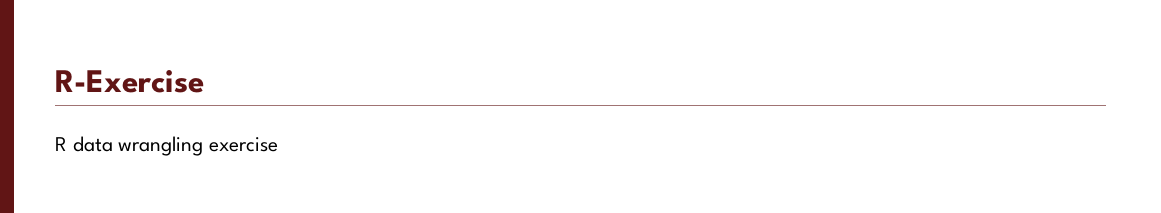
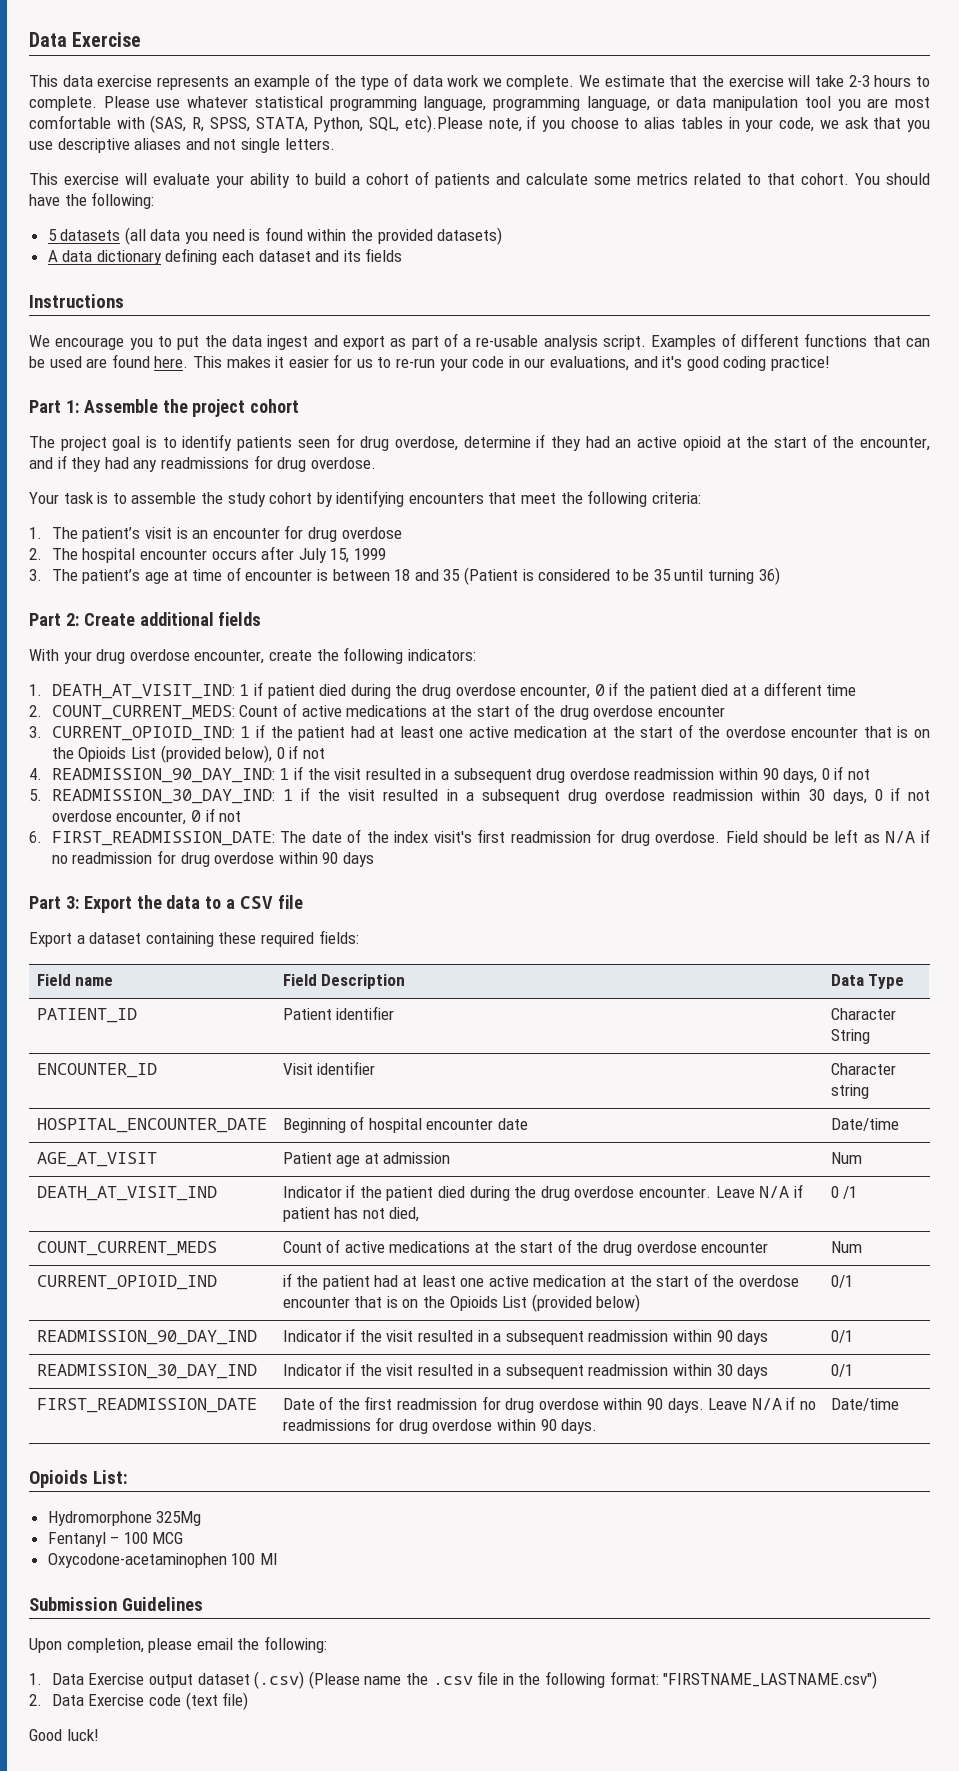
[55,70,204,93] [55,136,279,156] R-Exercise // R data wrangling exercise -> [29,32,142,47] [29,73,931,90] [29,96,931,111] [29,115,931,133] [29,138,335,153] [29,171,930,188] [29,192,155,209] [47,227,503,245] [47,248,403,265] [29,294,124,308] [29,333,931,350] [29,354,830,371] [29,399,300,417] [29,434,930,451] [29,455,376,472] [29,490,701,507] [29,525,402,542] [29,546,386,563] [29,567,780,585] [29,612,262,626] [29,647,476,664] [29,682,857,699] [29,703,725,720] [29,724,930,741] [51,745,325,763] [29,766,870,783] [29,787,931,804] [51,808,242,825] [29,829,931,846] [51,850,374,867] [29,895,303,913] [29,930,359,947] [36,974,114,986] [282,974,406,989] [830,974,905,989] [36,1008,137,1023] [282,1006,395,1020] [830,1008,896,1020] [830,1029,870,1044] [36,1063,157,1078] [282,1061,376,1075] [830,1063,896,1075] [830,1084,869,1099] [36,1118,267,1133] [282,1116,529,1133] [830,1118,899,1131] [36,1152,157,1167] [282,1152,451,1167] [830,1152,862,1164] [36,1186,217,1201] [282,1184,803,1201] [282,1207,420,1222] [830,1186,858,1199] [36,1241,217,1256] [282,1239,769,1256] [830,1241,862,1253] [36,1275,217,1290] [282,1273,799,1290] [282,1294,641,1312] [830,1275,853,1288] [36,1330,257,1345] [282,1328,769,1345] [830,1330,853,1343] [36,1364,257,1379] [282,1362,769,1379] [830,1364,853,1377] [36,1398,257,1413] [282,1396,816,1413] [282,1417,598,1434] [830,1398,899,1411] [29,1470,128,1488] [47,1511,202,1526] [47,1532,184,1547] [47,1553,277,1568] [29,1597,203,1611] [29,1636,327,1653] [29,1671,878,1689] [29,1692,249,1710] [29,1729,99,1741] Data Exercise // This data exercise represents an example of the type of data work we complete. We estimate that the exercise will take 2-3 hours to complete. Please use whatever statistical programming language, programming language, or data manipulation tool you are most comfortable with (SAS, R, SPSS, STATA, Python, SQL, etc).Please note, if you choose to alias tables in your code, we ask that you use descriptive aliases and not single letters. // This exercise will evaluate your ability to build a cohort of patients and calculate some metrics related to that cohort. You should have the following: // 5 datasets (all data you need is found within the provided datasets) // A data dictionary defining each dataset and its fields // Instructions // We encourage you to put the data ingest and export as part of a re-usable analysis script. Examples of different functions that can be used are found here. This makes it easier for us to re-run your code in our evaluations, and it's good coding practice! // Part 1: Assemble the project cohort // The project goal is to identify patients seen for drug overdose, determine if they had an active opioid at the start of the encounter, and if they had any readmissions for drug overdose. // Your task is to assemble the study cohort by identifying encounters that meet the following criteria: // 1. The patient’s visit is an encounter for drug overdose // 2. The hospital encounter occurs after July 15, 1999 // 3. The patient’s age at time of encounter is between 18 and 35 (Patient is considered to be 35 until turning 36) // Part 2: Create additional fields // With your drug overdose encounter, create the following indicators: // 1. DEATH_AT_VISIT_IND: 1 if patient died during the drug overdose encounter, 0 if the patient died at a different time // 2. COUNT_CURRENT_MEDS: Count of active medications at the start of the drug overdose encounter // 3. CURRENT_OPIOID_IND: 1 if the patient had at least one active medication at the start of the overdose encounter that is on the Opioids List (provided below), 0 if not // 4. READMISSION_90_DAY_IND: 1 if the visit resulted in a subsequent drug overdose readmission within 90 days, 0 if not // 5. READMISSION_30_DAY_IND: 1 if the visit resulted in a subsequent drug overdose readmission within 30 days, 0 if not overdose encounter, 0 if not // 6. FIRST_READMISSION_DATE: The date of the index visit's first readmission for drug overdose. Field should be left as N/A if no readmission for drug overdose within 90 days // Part 3: Export the data to a CSV file // Export a dataset containing these required fields: // Field name | Field Description | Data Type // PATIENT_ID | Patient identifier | Character String // ENCOUNTER_ID | Visit identifier | Character string // HOSPITAL_ENCOUNTER_DATE | Beginning of hospital encounter date | Date/time // AGE_AT_VISIT | Patient age at admission | Num // DEATH_AT_VISIT_IND | Indicator if the patient died during the drug overdose encounter. Leave N/A if patient has not died, | 0 /1 // COUNT_CURRENT_MEDS | Count of active medications at the start of the drug overdose encounter | Num // CURRENT_OPIOID_IND | if the patient had at least one active medication at the start of the overdose encounter that is on the Opioids List (provided below) | 0/1 // READMISSION_90_DAY_IND | Indicator if the visit resulted in a subsequent readmission within 90 days | 0/1 // READMISSION_30_DAY_IND | Indicator if the visit resulted in a subsequent readmission within 30 days | 0/1 // FIRST_READMISSION_DATE | Date of the first readmission for drug overdose within 90 days. Leave N/A if no readmissions for drug overdose within 90 days. | Date/time // Opioids List: // Hydromorphone 325Mg // Fentanyl – 100 MCG // Oxycodone-acetaminophen 100 Ml // Submission Guidelines // Upon completion, please email the following: // 1. Data Exercise output dataset (.csv) (Please name the .csv file in the following format: "FIRSTNAME_LASTNAME.csv") // 2. Data Exercise code (text file) // Good luck!

